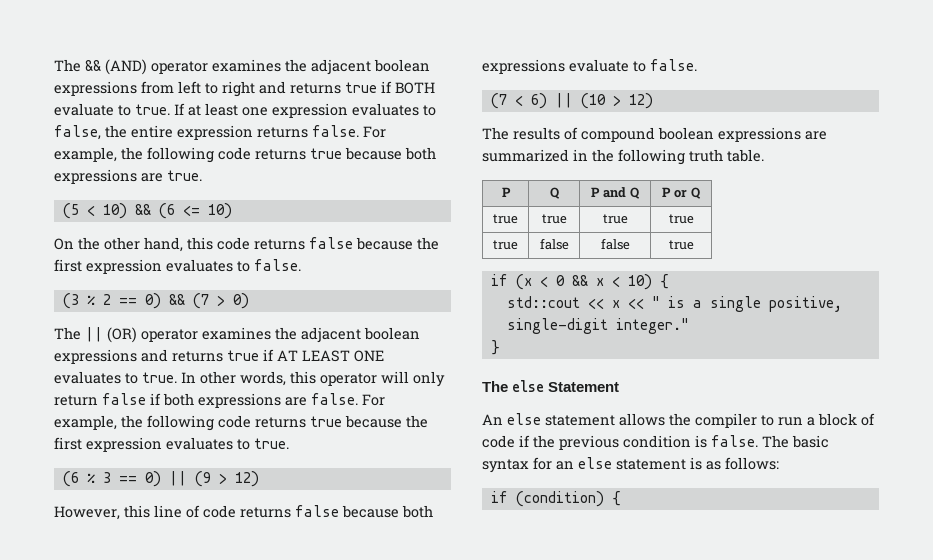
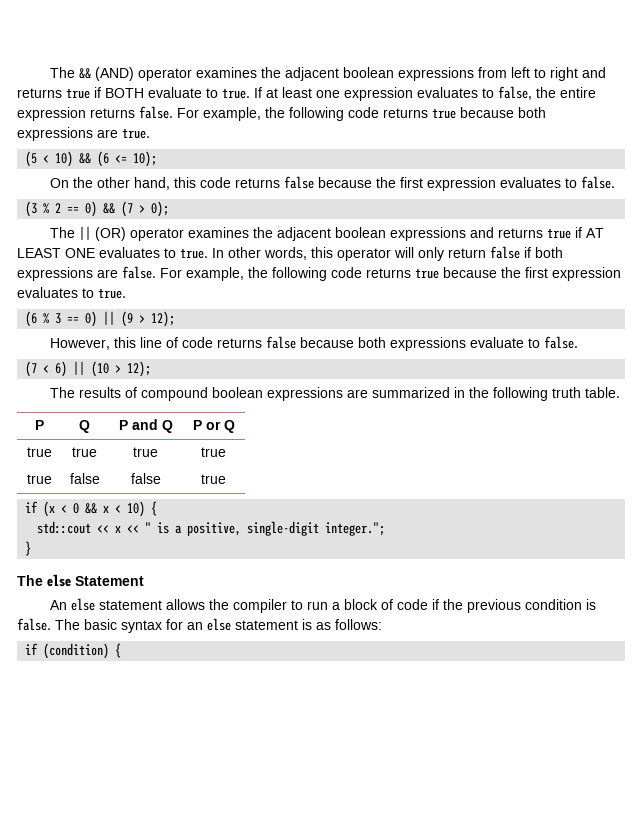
[207,203,232,219] 10) -> [133,151,158,167] 10);
[232,293,249,309] 0) -> [151,201,170,217] 0);
[234,471,259,487] 12) -> [151,311,176,327] 12);
[628,93,653,109] 12) -> [127,361,152,377] 12);
[709,296,761,312] single -> (183, 529) none
[615,318,689,334] integer." -> [325,522,386,536] integer.";

